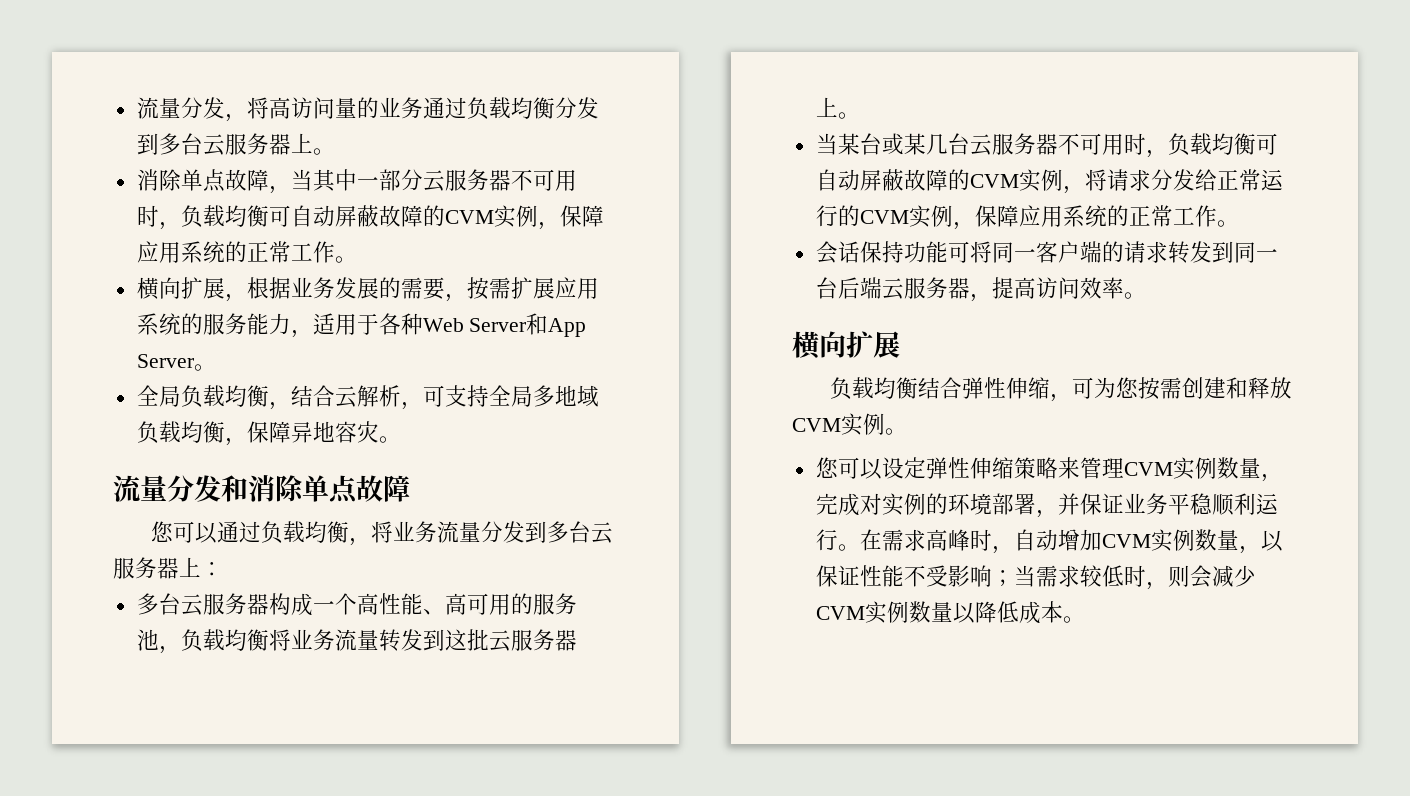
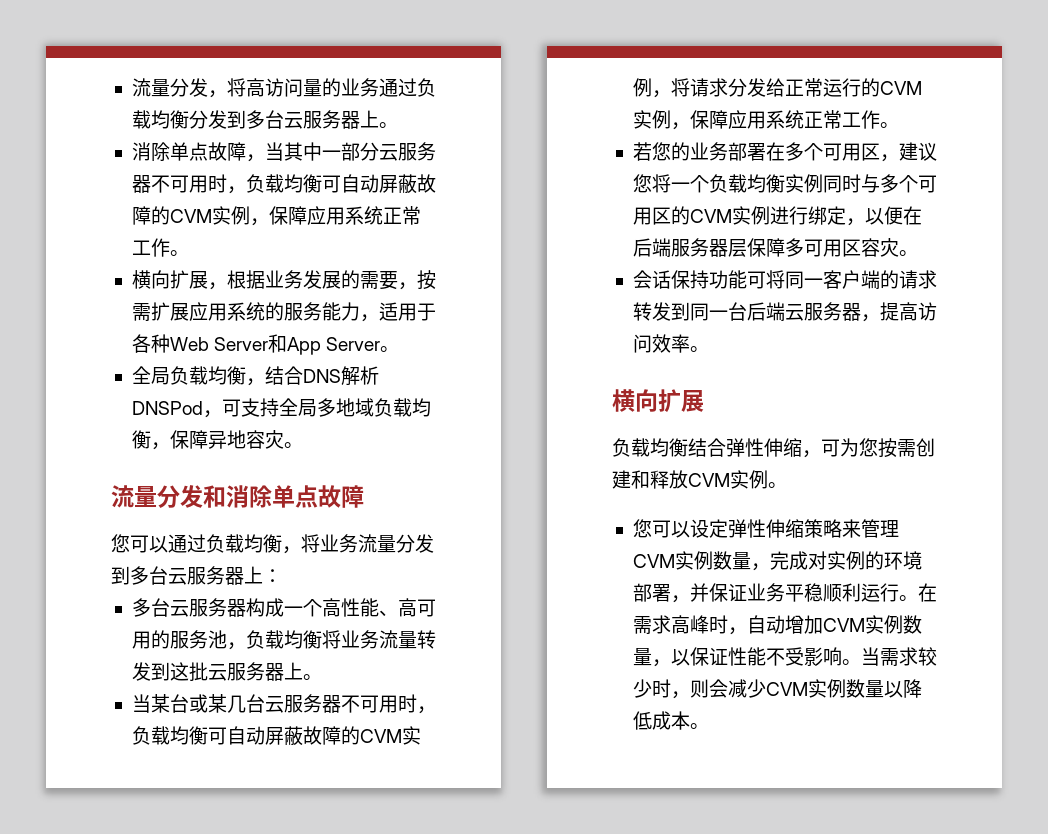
[224,241,247,262] 的 -> (383, 215) none
[334,385,401,408] 云解析 -> [302,366,379,386] [131,401,203,415] DNS解析DNSPod
[1106,205,1239,227] 的正常工作。 -> [803,110,899,129] [632,142,937,162] [632,174,937,193] [632,206,922,226] [632,238,918,257] 正常工作。 // 若您的业务部署在多个可用区，建议您将一个负载均衡实例同时与多个可用区的CVM实例进行绑定，以便在后端服务器层保障多可用区容灾。
[991,570,1014,586] ； -> [841,659,861,665] 。
[1101,565,1124,587] 低 -> [632,679,652,698] 少

